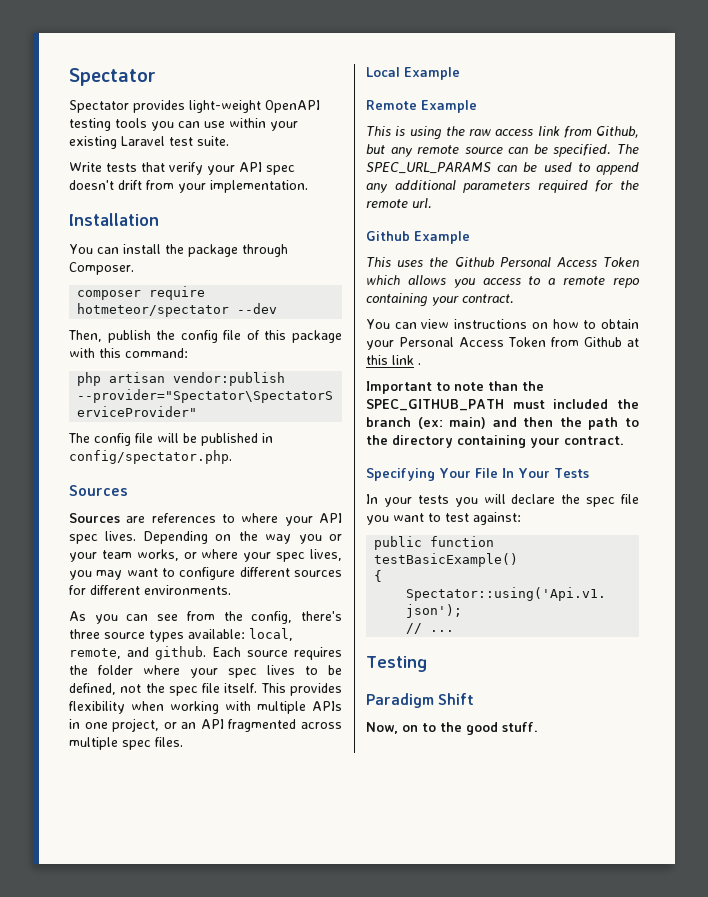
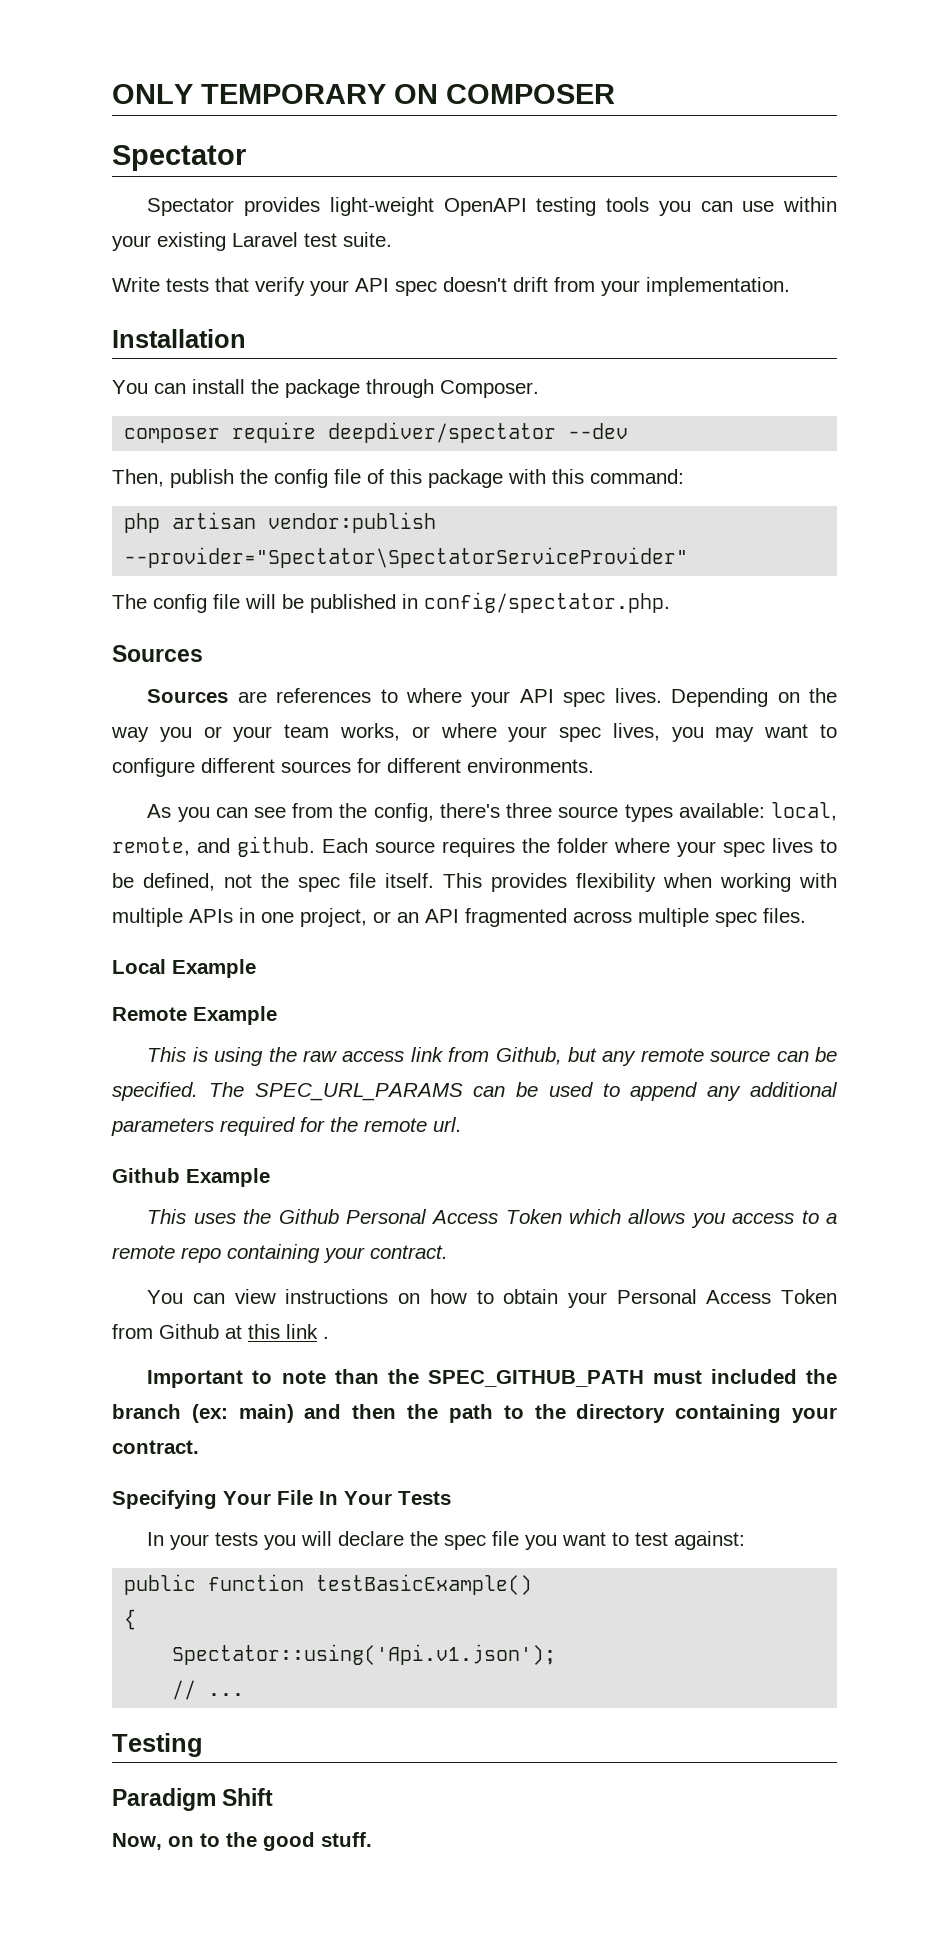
(69, 77) none -> [112,84,615,104] ONLY TEMPORARY ON COMPOSER //
[77,303,230,317] hotmeteor/spectator -> [328,422,557,443] deepdiver/spectator

